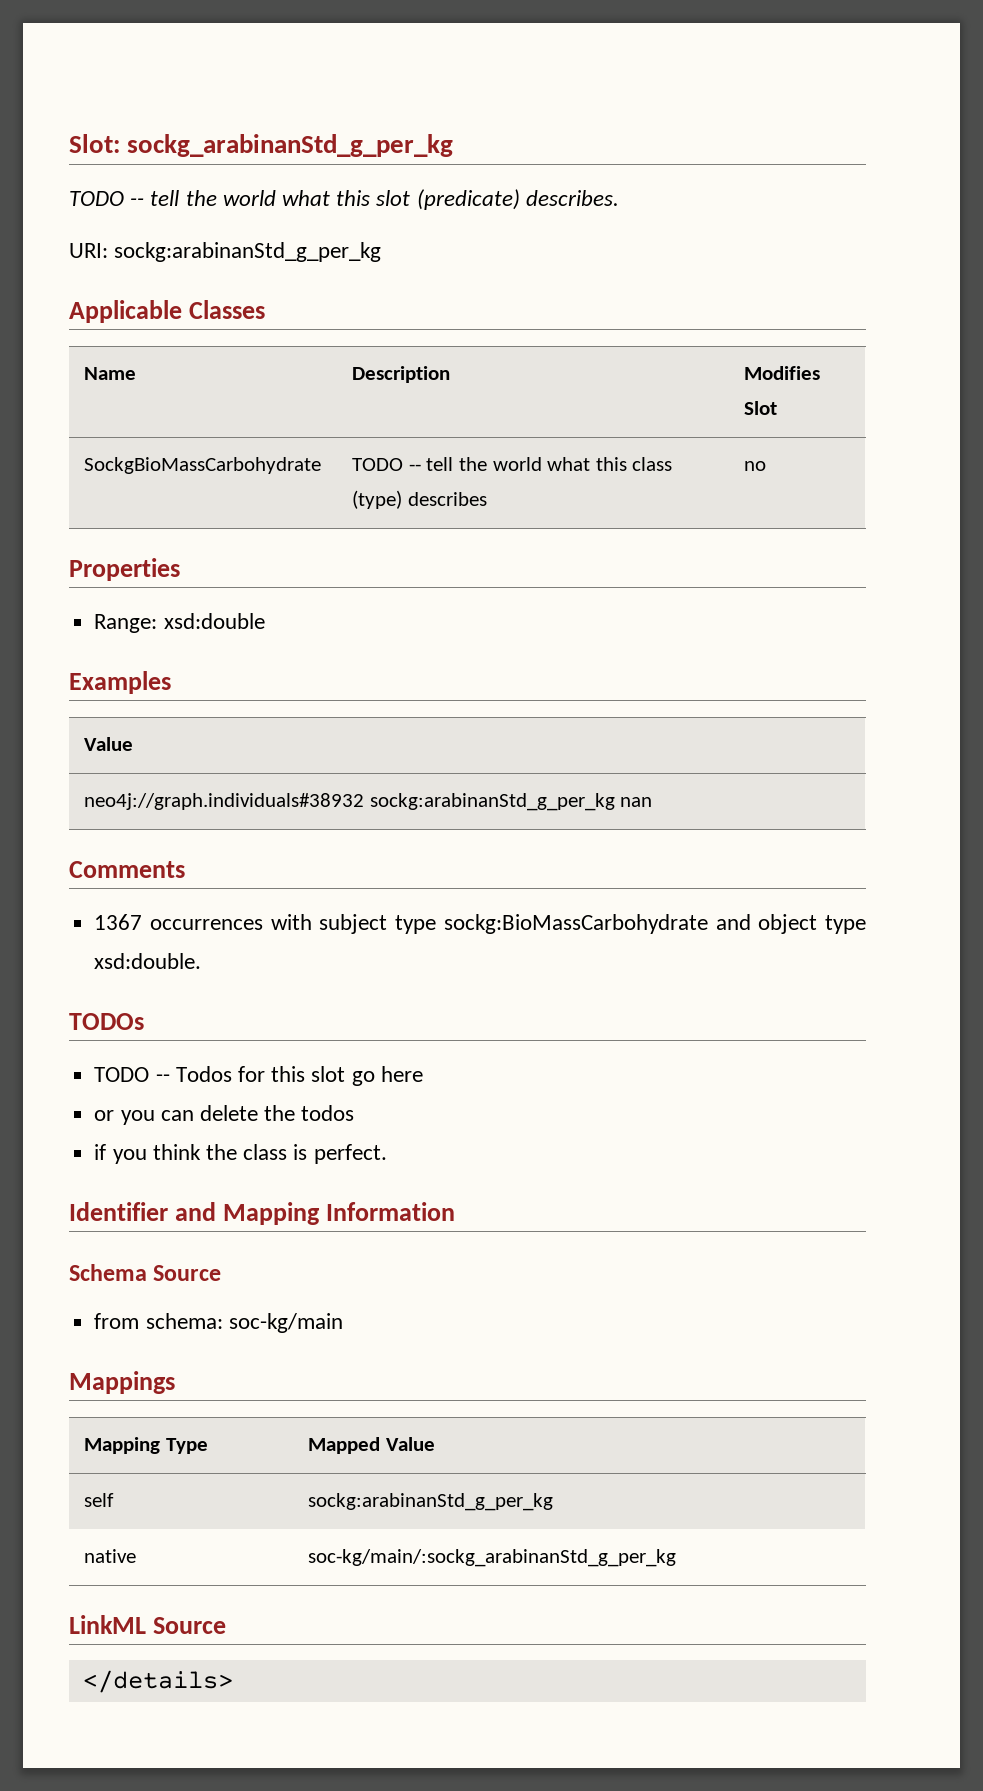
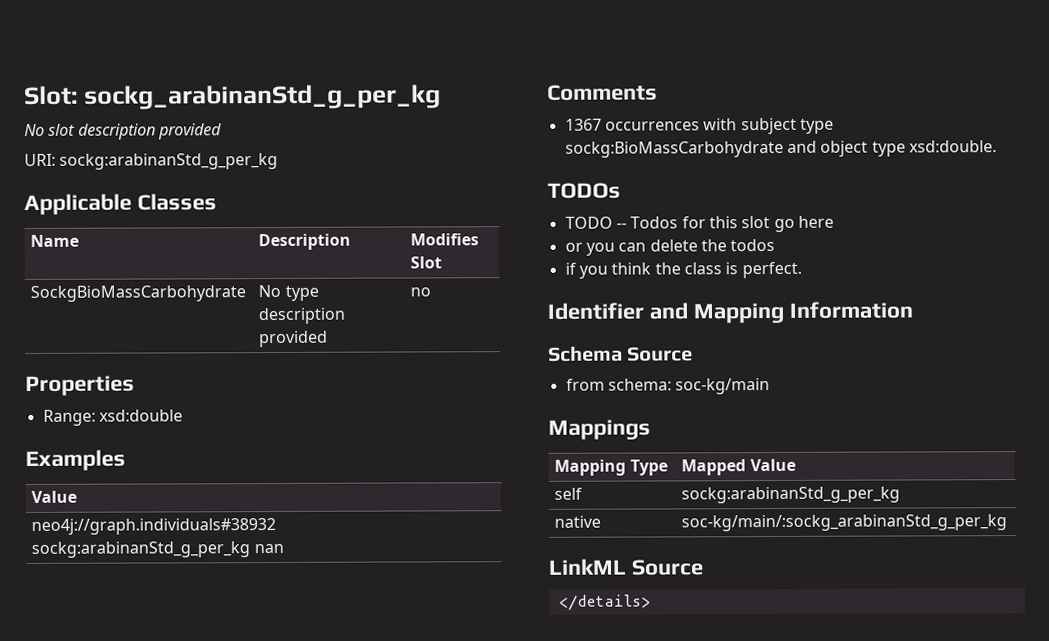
[69,189,619,210] TODO -- tell the world what this slot (predicate) describes. -> [24,123,222,140] No slot description provided
[352,457,673,471] [352,490,487,509] TODO -- tell the world what this class (type) describes -> [258,284,319,301] [258,307,347,325] [259,330,329,348] No type description provided

